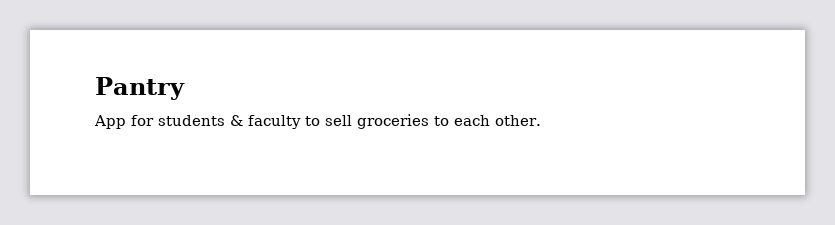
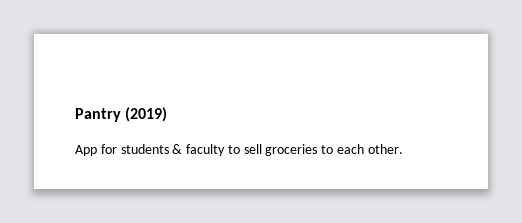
(185, 88) none -> [125,107,168,122] (2019)

